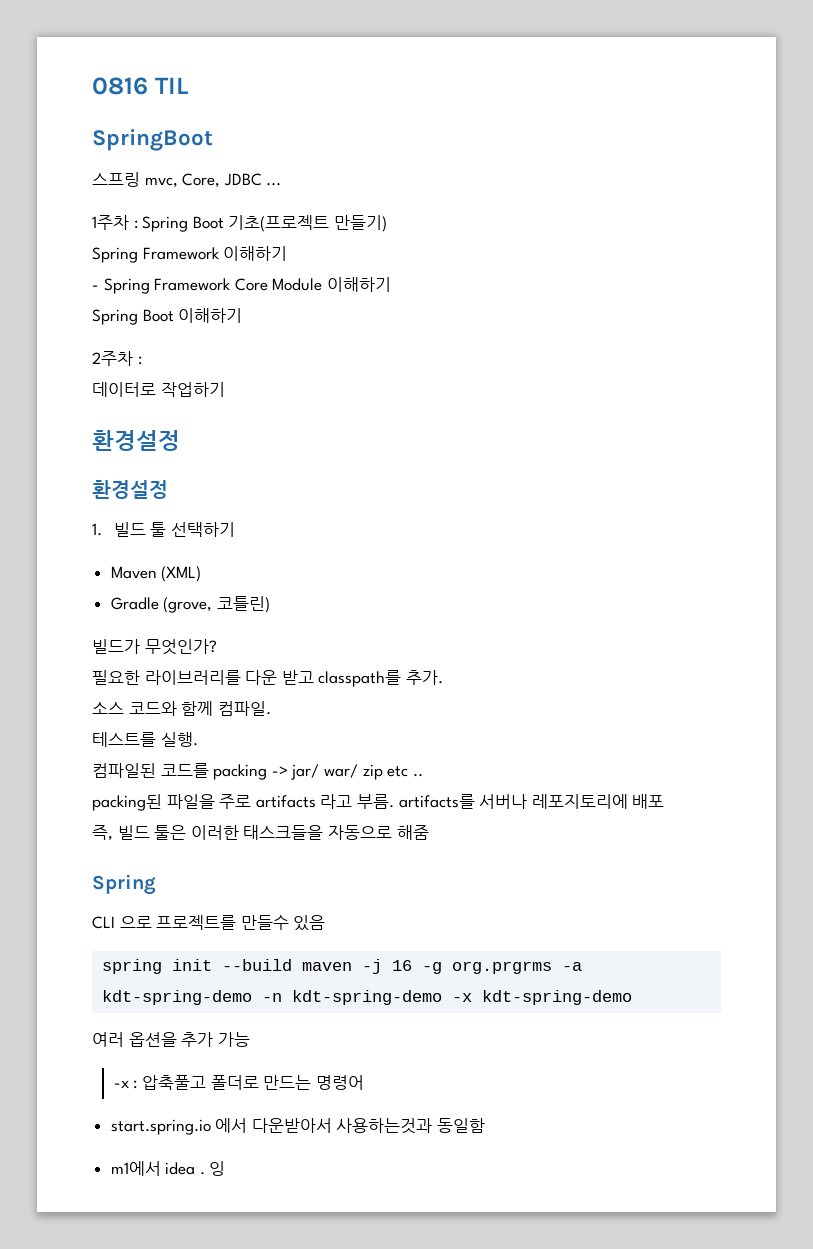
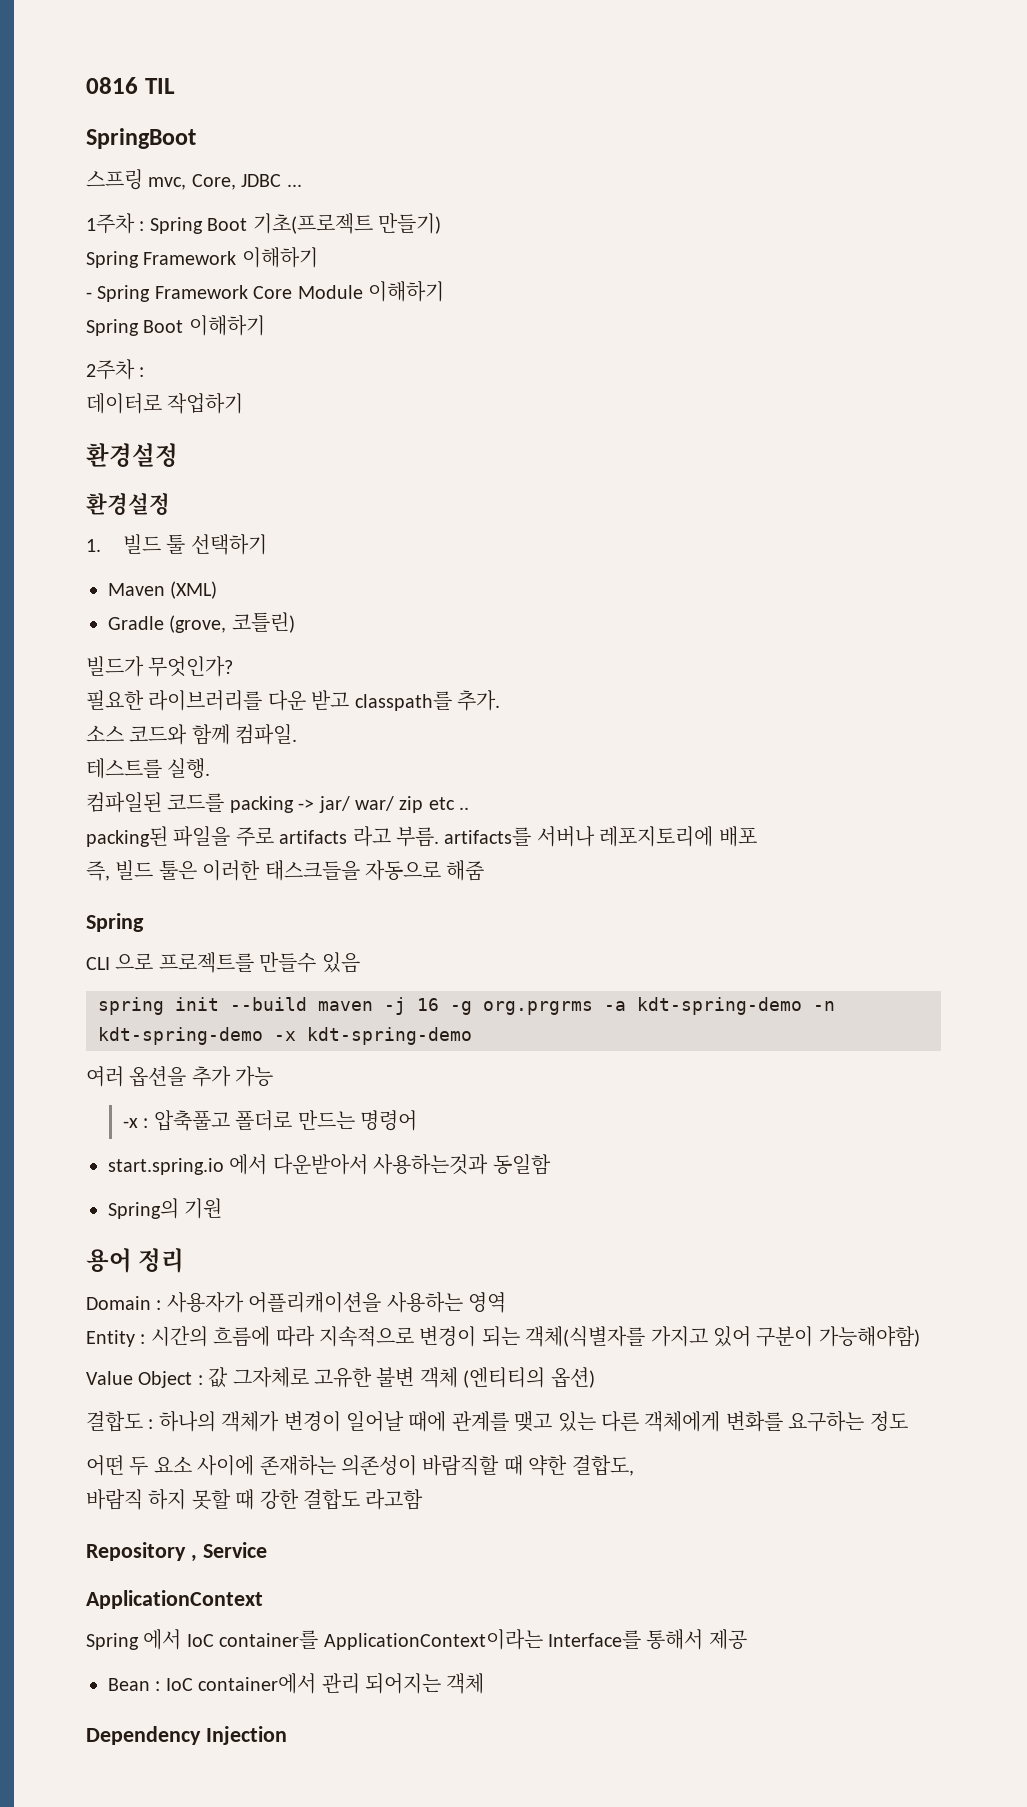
[110,1161,226,1176] m1에서 idea . 잉 -> [108,1198,223,1219] [86,1248,185,1273] [86,1292,506,1313] [86,1326,920,1347] [86,1367,595,1388] [86,1411,908,1432] [86,1455,634,1476] [86,1489,424,1510] [86,1542,267,1562] [86,1590,263,1609] [86,1629,747,1650] [108,1673,485,1694] [86,1726,287,1745] Spring의 기원 // 용어 정리 // Domain : 사용자가 어플리캐이션을 사용하는 영역 // Entity : 시간의 흐름에 따라 지속적으로 변경이 되는 객체(식별자를 가지고 있어 구분이 가능해야함) // Value Object : 값 그자체로 고유한 불변 객체 (엔티티의 옵션) // 결합도 : 하나의 객체가 변경이 일어날 때에 관계를 맺고 있는 다른 객체에게 변화를 요구하는 정도 // 어떤 두 요소 사이에 존재하는 의존성이 바람직할 때 약한 결합도, // 바람직 하지 못할 때 강한 결합도 라고함 // Repository , Service // ApplicationContext // Spring 에서 IoC container를 ApplicationContext이라는 Interface를 통해서 제공 // Bean : IoC container에서 관리 되어지는 객체 // Dependency Injection

